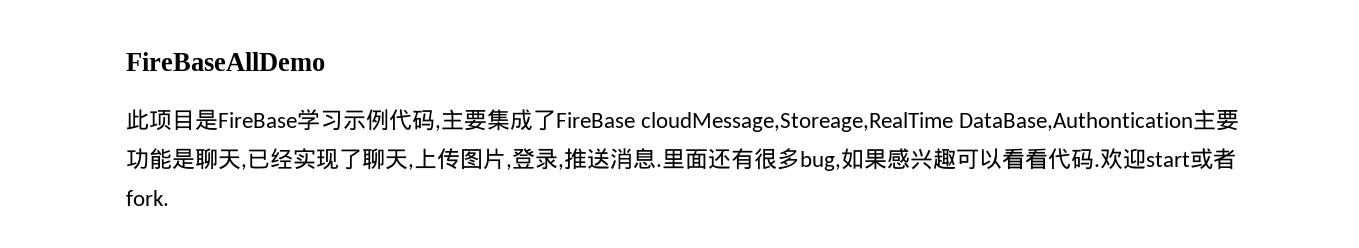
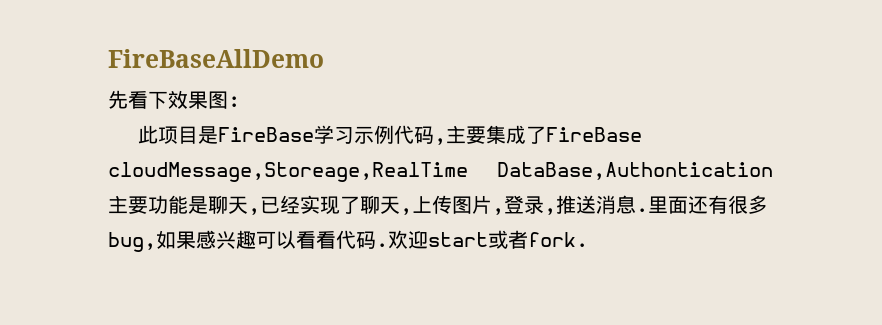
(325, 61) none -> [108,90,240,109] // 先看下效果图:

